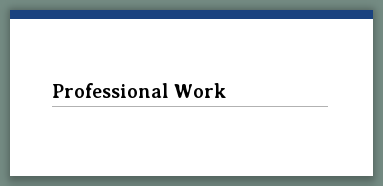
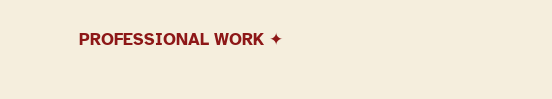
[52,83,227,98] Professional Work -> [79,32,283,46] PROFESSIONAL WORK ✦

